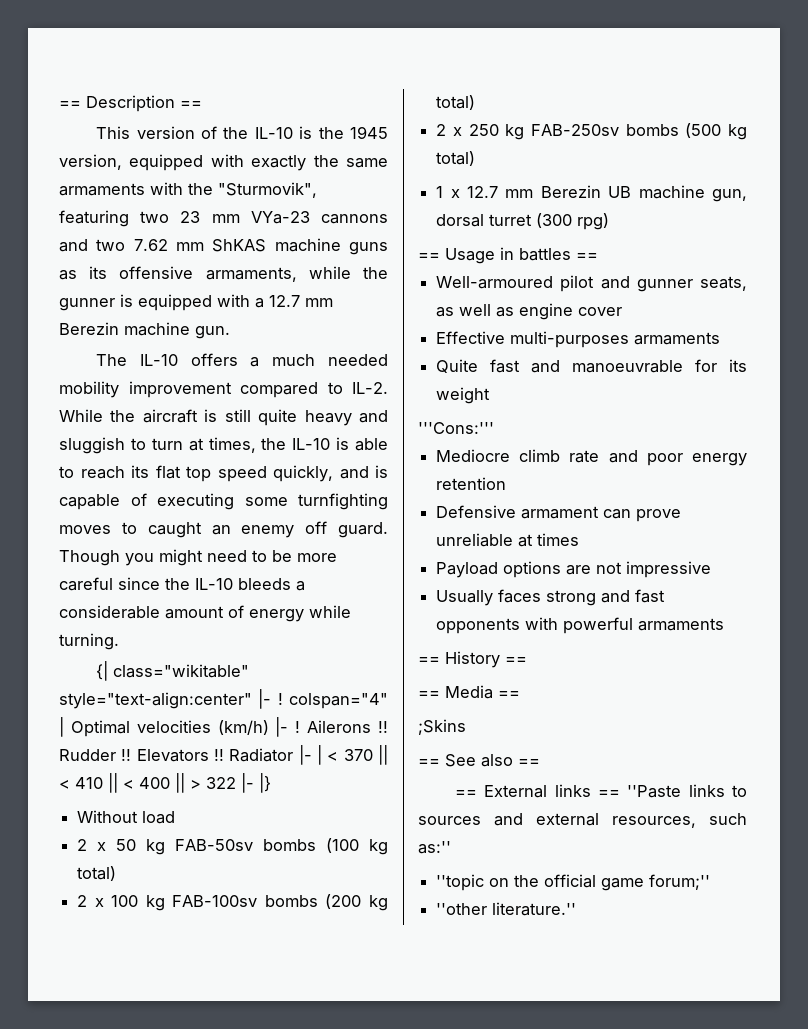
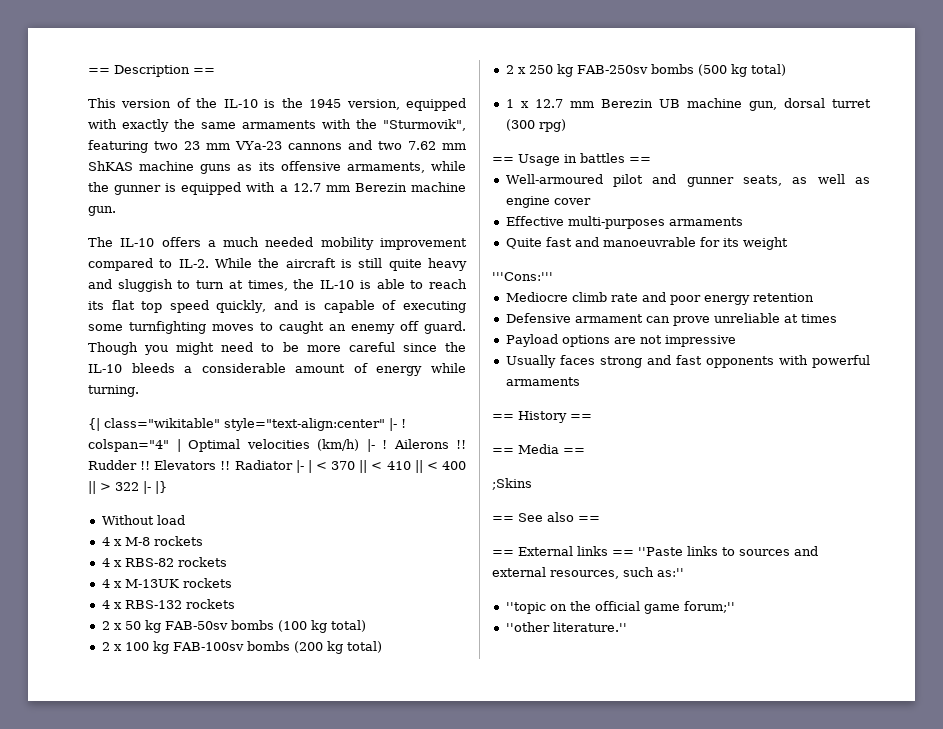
(176, 817) none -> [101,536,203,546] [101,557,227,567] [101,578,232,588] [101,599,235,609] // 4 x M-8 rockets // 4 x RBS-82 rockets // 4 x M-13UK rockets // 4 x RBS-132 rockets

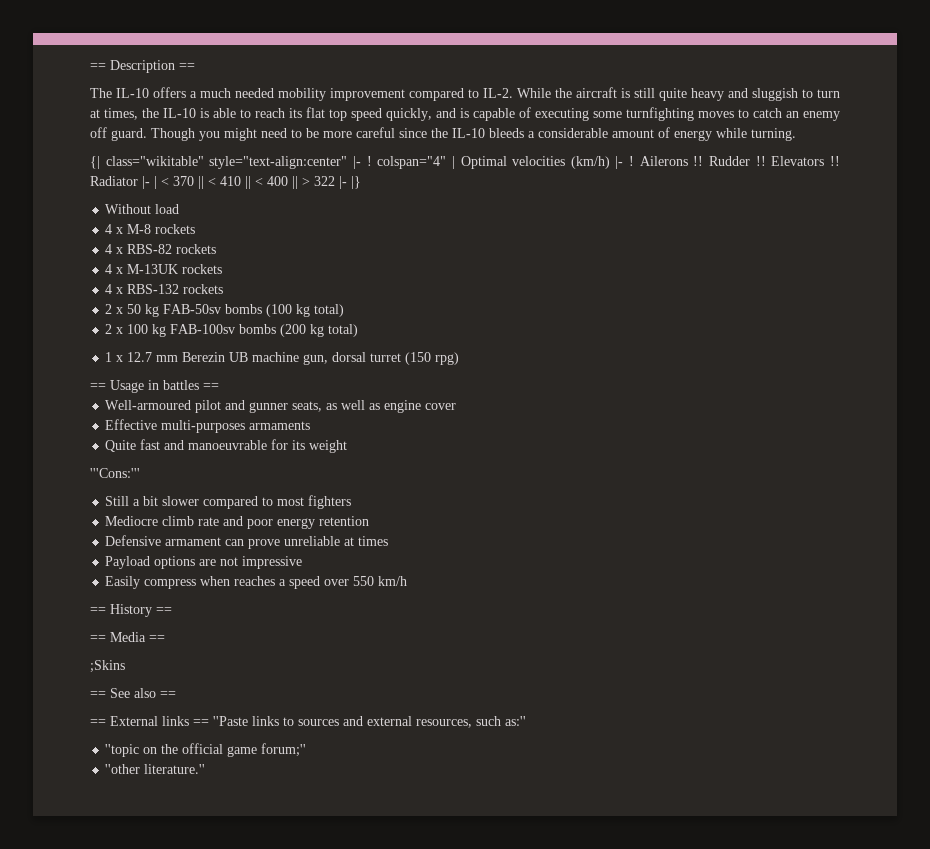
[88,98,467,111] [88,119,466,132] [88,140,466,153] [88,161,466,174] [88,182,466,195] [88,206,116,216] // This version of the IL-10 is the 1945 version, equipped with exactly the same armaments with the "Sturmovik", featuring two 23 mm VYa-23 cannons and two 7.62 mm ShKAS machine guns as its offensive armaments, while the gunner is equipped with a 12.7 mm Berezin machine gun. -> (195, 66) none
[279,321,324,334] caught -> [753,108,782,118] catch
[505,64,786,77] // 2 x 250 kg FAB-250sv bombs (500 kg total) -> (359, 330) none
[505,119,535,131] (300 -> [405,352,432,365] (150
(553, 276) none -> [105,495,352,509] // Still a bit slower compared to most fighters
[505,355,870,368] [505,377,580,386] Usually faces strong and fast opponents with powerful armaments -> [105,576,408,589] Easily compress when reaches a speed over 550 km/h

